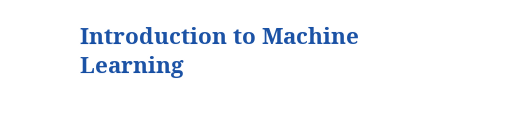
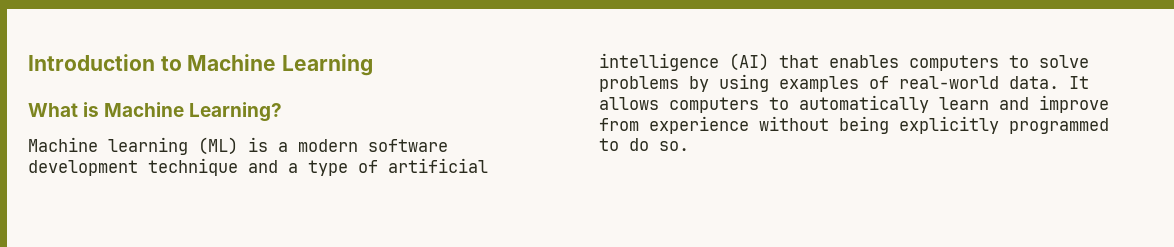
(185, 67) none -> [28,102,283,122] [28,137,448,155] [28,158,488,176] [599,53,1089,71] [599,74,1089,92] [599,95,1109,113] [599,116,1109,134] [599,138,689,151] // What is Machine Learning? // Machine learning (ML) is a modern software development technique and a type of artificial intelligence (AI) that enables computers to solve problems by using examples of real-world data. It allows computers to automatically learn and improve from experience without being explicitly programmed to do so.

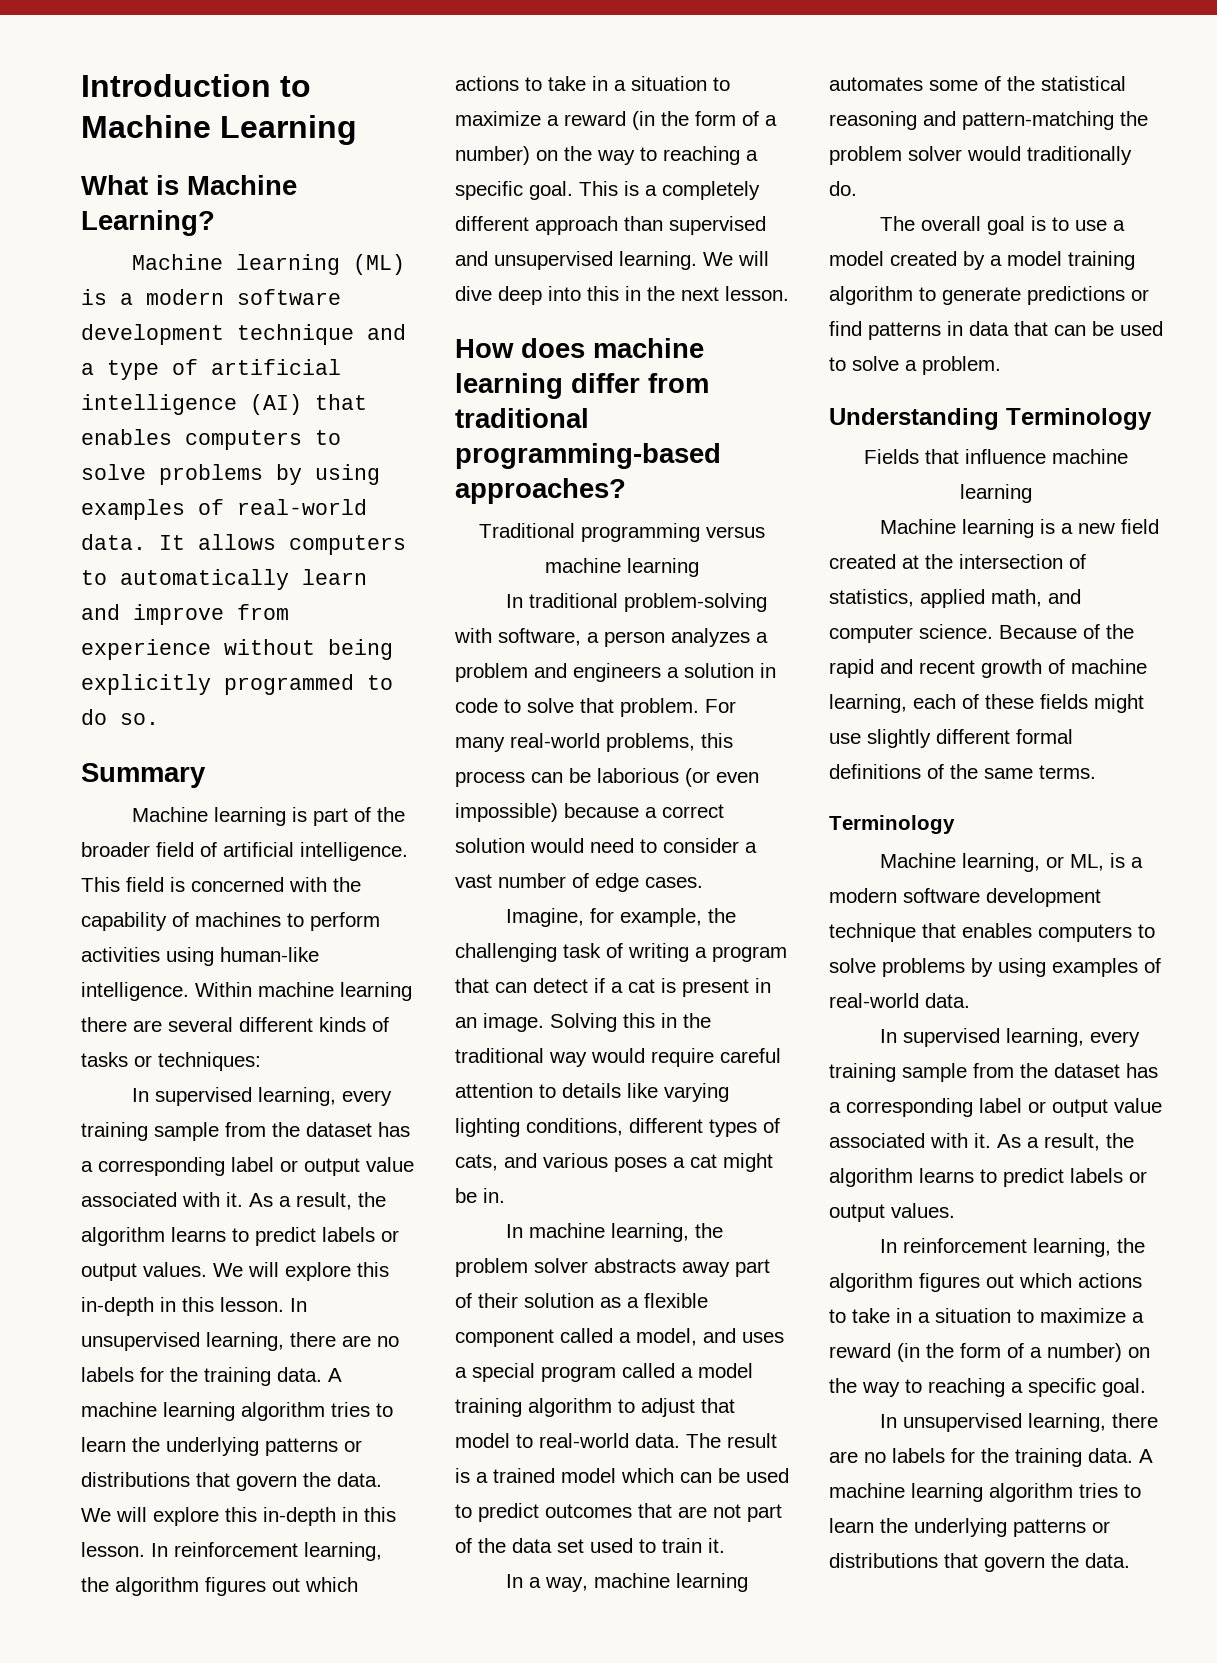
(689, 146) none -> [81,763,206,788] [132,807,406,826] [81,842,408,861] [81,877,361,892] [81,912,380,931] [81,947,319,966] [81,982,412,1001] [81,1017,389,1032] [81,1052,261,1071] [132,1087,393,1106] [81,1122,410,1141] [81,1157,414,1176] [81,1192,386,1210] [81,1227,399,1246] [81,1262,389,1281] [81,1297,307,1316] [81,1332,399,1351] [81,1367,342,1386] [81,1402,393,1421] [81,1437,362,1456] [81,1472,382,1491] [81,1507,396,1526] [81,1542,382,1561] [81,1577,358,1596] [455,76,730,91] [455,111,777,130] [455,146,758,165] [455,181,760,200] [455,216,766,235] [455,251,769,270] [455,286,789,305] [455,338,704,358] [455,373,709,399] [455,408,589,428] [455,443,721,469] [455,478,626,504] [479,523,765,542] [545,558,699,577] [506,593,768,612] [454,628,768,647] [455,663,776,682] [455,698,736,717] [455,733,733,752] [455,768,759,787] [455,803,724,822] [455,838,757,853] [455,873,703,892] [506,908,737,927] [455,943,787,962] [455,978,771,997] [455,1013,711,1032] [455,1048,781,1067] [455,1083,729,1102] [455,1118,780,1137] [455,1153,773,1172] [455,1188,505,1203] [506,1223,724,1242] [455,1258,770,1277] [455,1293,708,1308] [455,1328,784,1347] [455,1363,753,1382] [455,1398,735,1417] [455,1433,777,1448] [455,1468,789,1483] [455,1503,782,1522] [455,1538,725,1553] [506,1573,749,1592] [829,76,1126,91] [829,111,1148,130] [829,146,1132,165] [829,181,857,196] [880,216,1126,235] [829,251,1135,270] [829,286,1149,305] [829,321,1163,340] [829,356,1001,375] [829,408,1152,430] [864,449,1128,464] [960,484,1032,503] [880,519,1160,538] [829,554,1086,569] [829,589,1081,608] [829,624,1134,643] [829,659,1147,678] [829,694,1144,713] [829,729,1073,748] [829,764,1096,779] [829,815,955,834] [880,853,1144,872] [829,888,1101,907] [829,923,1155,942] [829,958,1161,977] [829,993,970,1008] [880,1028,1141,1047] [829,1063,1158,1082] [829,1098,1162,1117] [829,1133,1134,1151] [829,1168,1147,1187] [829,1203,955,1222] [880,1238,1146,1257] [829,1273,1142,1292] [829,1308,1144,1323] [829,1343,1150,1362] [829,1378,1146,1397] [880,1413,1159,1432] [829,1448,1153,1467] [829,1483,1141,1502] [829,1518,1110,1537] [829,1553,1130,1572] // Summary // Machine learning is part of the broader field of artificial intelligence. This field is concerned with the capability of machines to perform activities using human-like intelligence. Within machine learning there are several different kinds of tasks or techniques: // In supervised learning, every training sample from the dataset has a corresponding label or output value associated with it. As a result, the algorithm learns to predict labels or output values. We will explore this in-depth in this lesson. In unsupervised learning, there are no labels for the training data. A machine learning algorithm tries to learn the underlying patterns or distributions that govern the data. We will explore this in-depth in this lesson. In reinforcement learning, the algorithm figures out which actions to take in a situation to maximize a reward (in the form of a number) on the way to reaching a specific goal. This is a completely different approach than supervised and unsupervised learning. We will dive deep into this in the next lesson. // How does machine learning differ from traditional programming-based approaches? // Traditional programming versus machine learning // In traditional problem-solving with software, a person analyzes a problem and engineers a solution in code to solve that problem. For many real-world problems, this process can be laborious (or even impossible) because a correct solution would need to consider a vast number of edge cases. // Imagine, for example, the challenging task of writing a program that can detect if a cat is present in an image. Solving this in the traditional way would require careful attention to details like varying lighting conditions, different types of cats, and various poses a cat might be in. // In machine learning, the problem solver abstracts away part of their solution as a flexible component called a model, and uses a special program called a model training algorithm to adjust that model to real-world data. The result is a trained model which can be used to predict outcomes that are not part of the data set used to train it. // In a way, machine learning automates some of the statistical reasoning and pattern-matching the problem solver would traditionally do. // The overall goal is to use a model created by a model training algorithm to generate predictions or find patterns in data that can be used to solve a problem. // Understanding Terminology // Fields that influence machine learning // Machine learning is a new field created at the intersection of statistics, applied math, and computer science. Because of the rapid and recent growth of machine learning, each of these fields might use slightly different formal definitions of the same terms. // Terminology // Machine learning, or ML, is a modern software development technique that enables computers to solve problems by using examples of real-world data. // In supervised learning, every training sample from the dataset has a corresponding label or output value associated with it. As a result, the algorithm learns to predict labels or output values. // In reinforcement learning, the algorithm figures out which actions to take in a situation to maximize a reward (in the form of a number) on the way to reaching a specific goal. // In unsupervised learning, there are no labels for the training data. A machine learning algorithm tries to learn the underlying patterns or distributions that govern the data.

